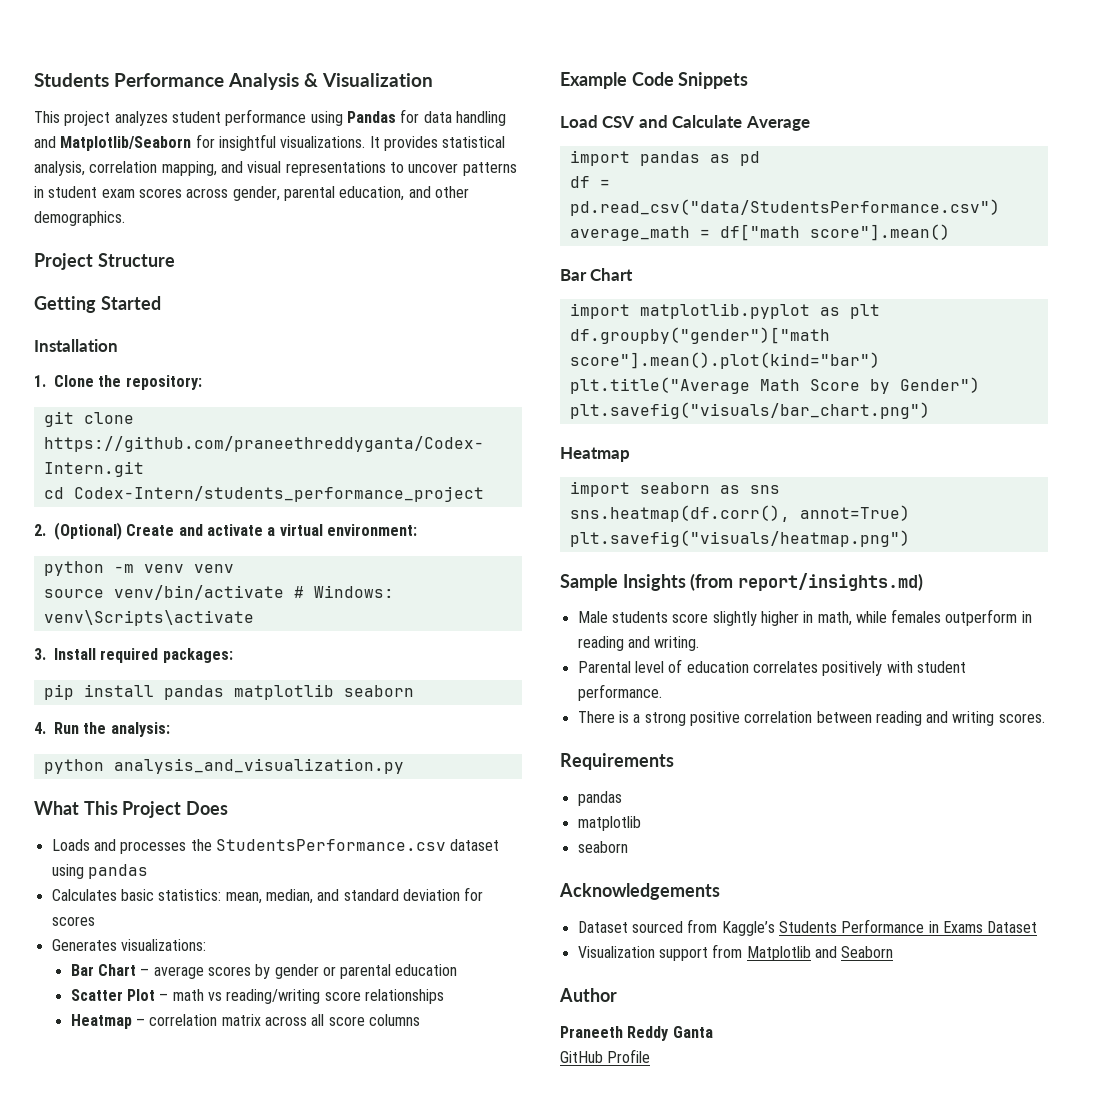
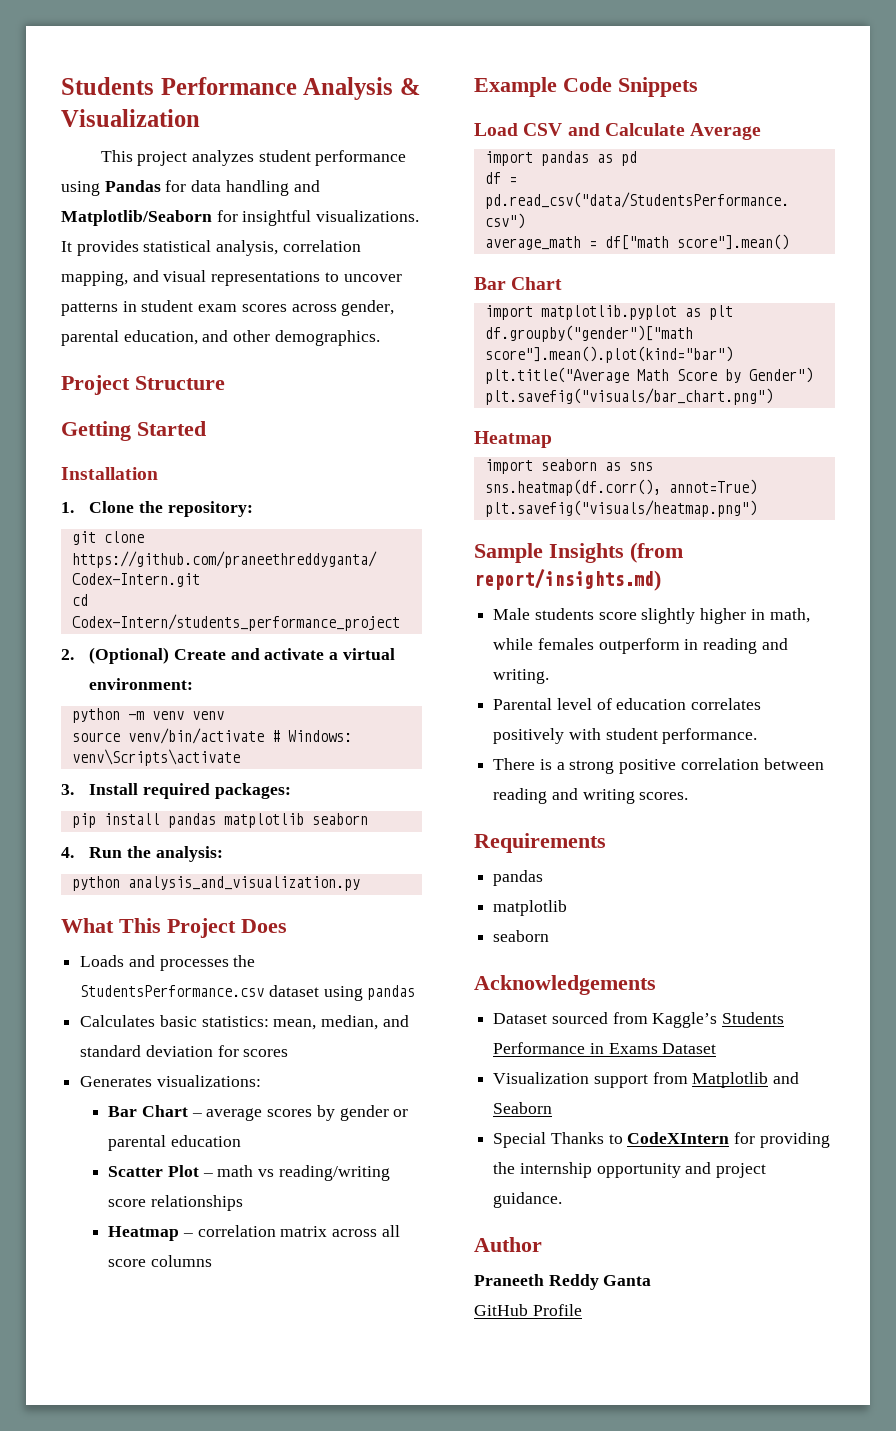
(894, 952) none -> [493,1132,830,1148] [493,1162,767,1178] [493,1192,563,1208] // Special Thanks to CodeXIntern for providing the internship opportunity and project guidance.

